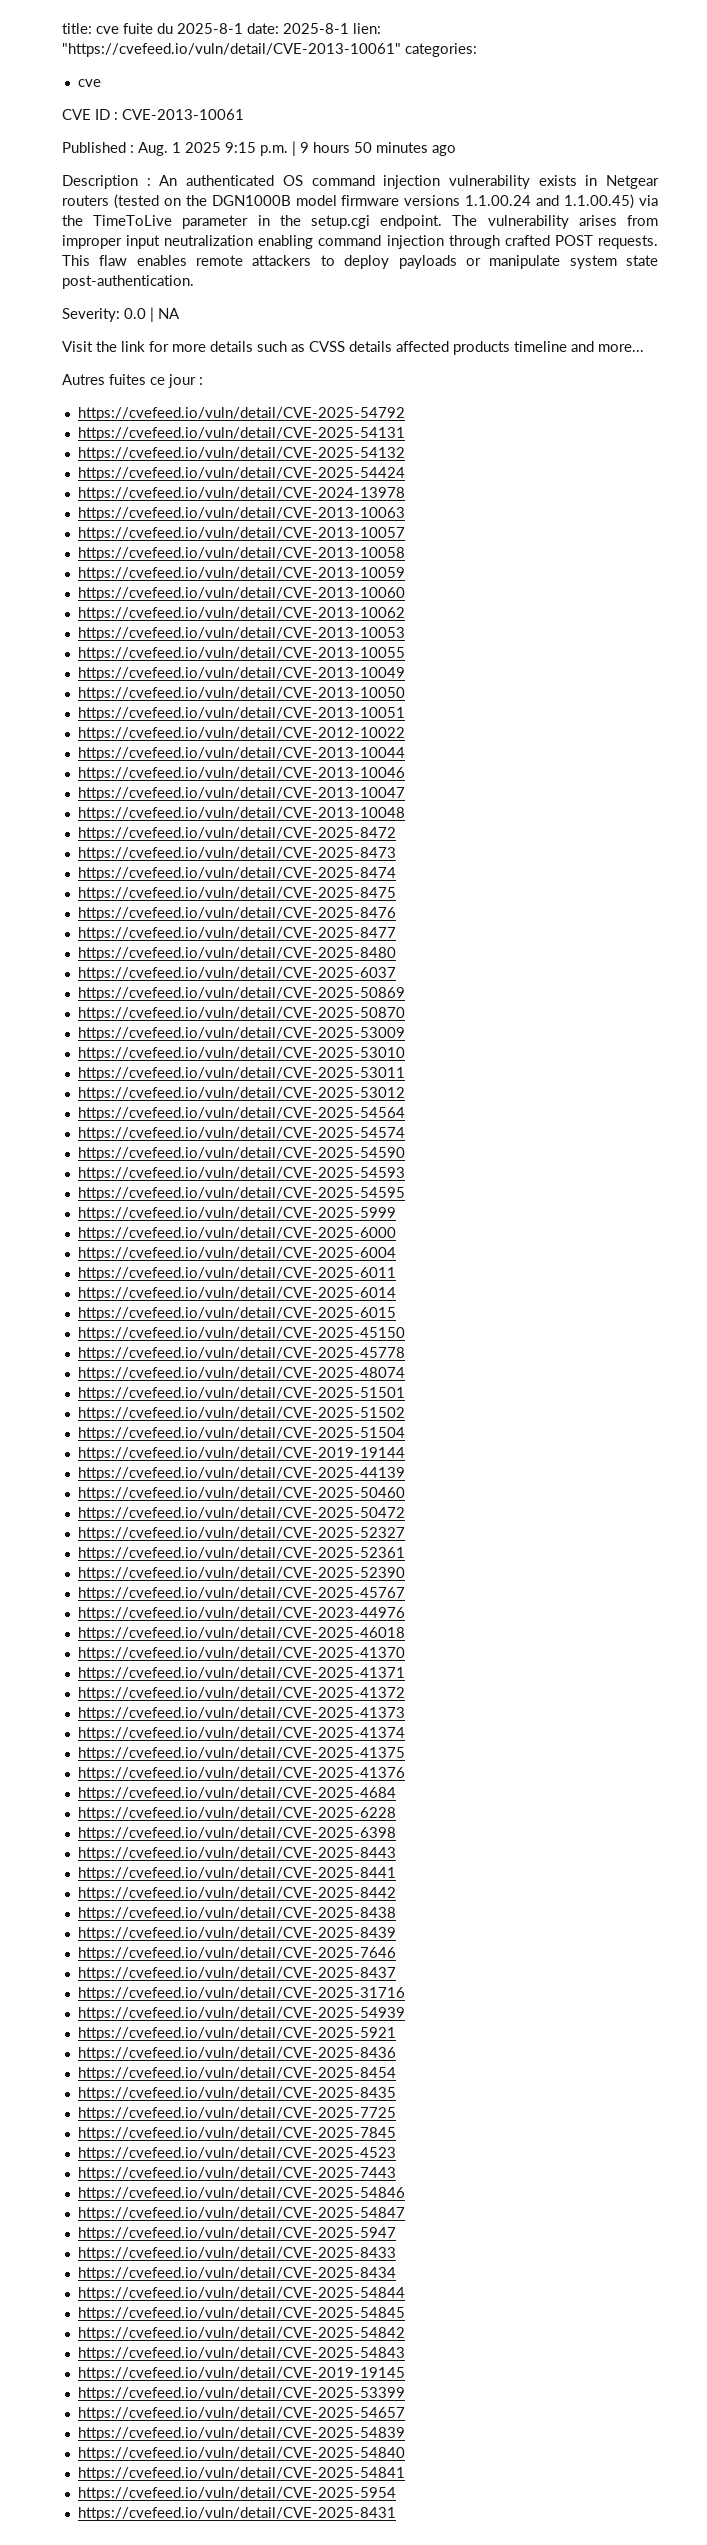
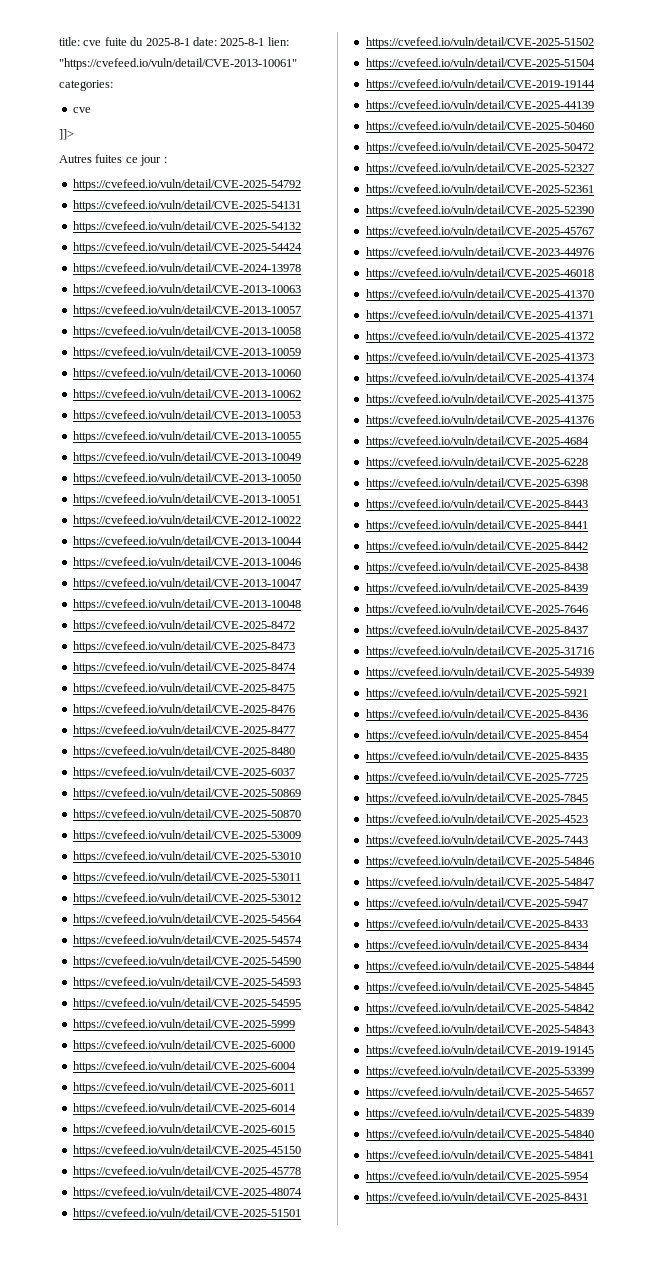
[62,109,244,120] [62,141,456,156] [62,175,659,189] [62,194,659,209] [62,215,658,229] [62,235,658,249] [62,255,659,269] [62,275,194,289] [62,307,180,322] [62,341,644,355] CVE ID : CVE-2013-10061 // Published : Aug. 1 2025 9:15 p.m. | 9 hours 50 minutes ago // Description : An authenticated OS command injection vulnerability exists in Netgear routers (tested on the DGN1000B model firmware versions 1.1.00.24 and 1.1.00.45) via the TimeToLive parameter in the setup.cgi endpoint. The vulnerability arises from improper input neutralization enabling command injection through crafted POST requests. This flaw enables remote attackers to deploy payloads or manipulate system state post-authentication. // Severity: 0.0 | NA // Visit the link for more details such as CVSS details affected products timeline and more... -> [59,129,74,140] ]]>

